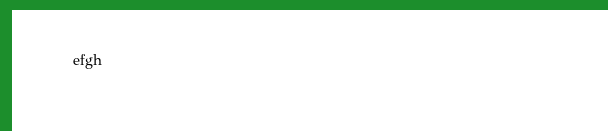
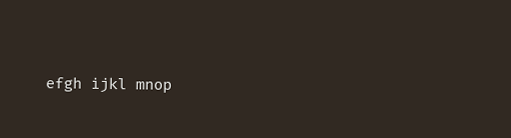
(102, 61) none -> [90,76,172,94] ijkl mnop

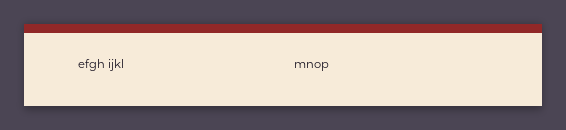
(127, 85) none -> (125, 65) //

